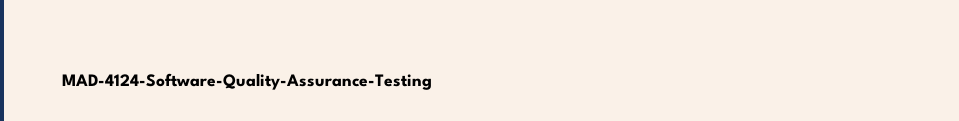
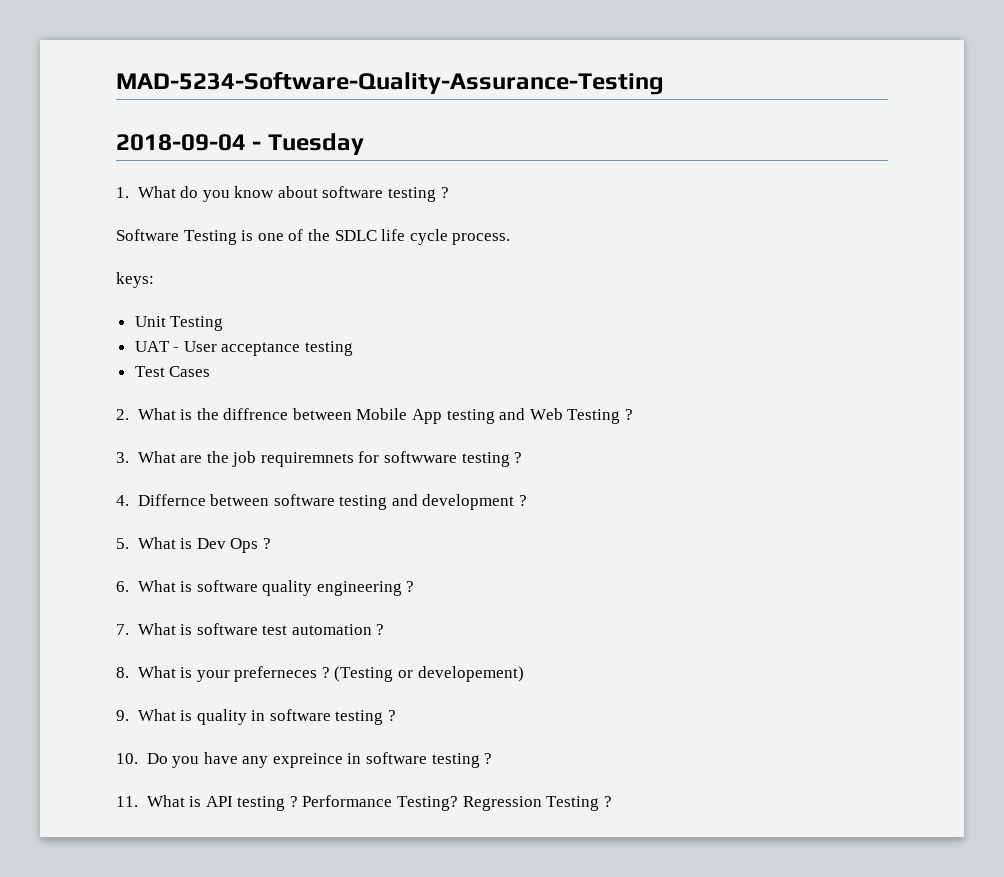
[62,73,432,90] MAD-4124-Software-Quality-Assurance-Testing -> [116,71,664,95] [116,133,364,155] [116,186,449,202] [116,229,511,245] [116,272,154,288] [134,316,224,331] [134,341,354,356] [134,366,211,377] [116,408,633,424] [116,451,523,467] [116,494,528,510] [116,537,271,553] [116,580,415,596] [116,623,385,635] [116,666,524,682] [116,709,397,725] [116,752,493,768] [116,795,612,811] MAD-5234-Software-Quality-Assurance-Testing // 2018-09-04 - Tuesday // 1. What do you know about software testing ? // Software Testing is one of the SDLC life cycle process. // keys: // Unit Testing // UAT - User acceptance testing // Test Cases // 2. What is the diffrence between Mobile App testing and Web Testing ? // 3. What are the job requiremnets for softwware testing ? // 4. Differnce between software testing and development ? // 5. What is Dev Ops ? // 6. What is software quality engineering ? // 7. What is software test automation ? // 8. What is your preferneces ? (Testing or developement) // 9. What is quality in software testing ? // 10. Do you have any expreince in software testing ? // 11. What is API testing ? Performance Testing? Regression Testing ?

